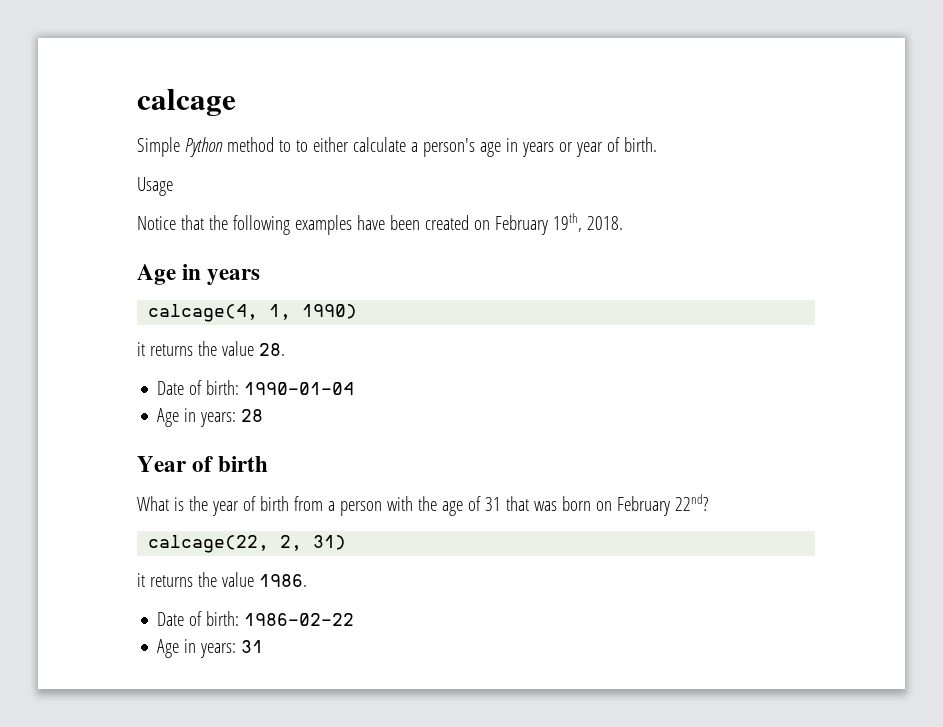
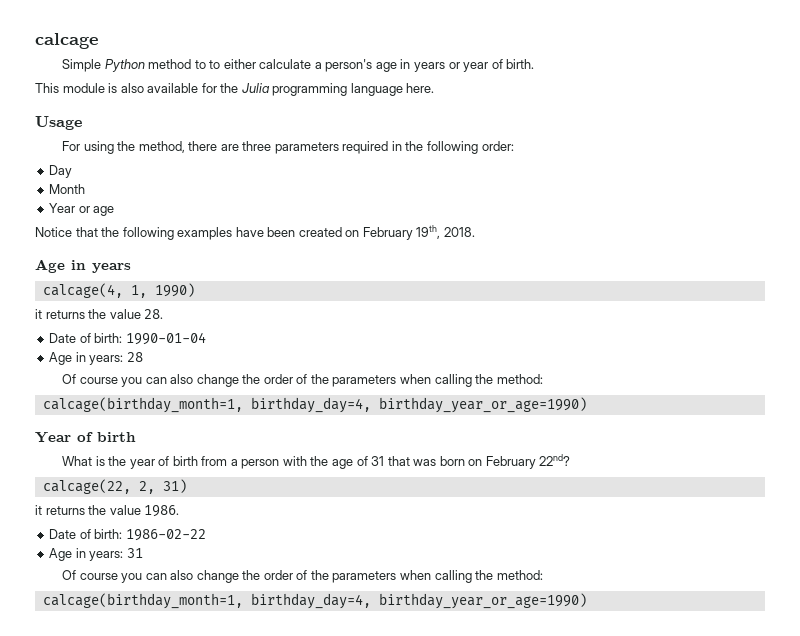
[137,177,173,196] Usage -> [35,83,435,96] [35,116,82,130] [62,141,514,154] [49,165,73,178] [49,184,86,194] [49,203,115,216] This module is also available for the Julia programming language here. // Usage // For using the method, there are three parameters required in the following order: // Day // Month // Year or age
(264, 415) none -> [62,374,543,387] [42,397,587,413] // Of course you can also change the order of the parameters when calling the method: // calcage(birthday_month=1, birthday_day=4, birthday_year_or_age=1990)
(264, 646) none -> [62,570,543,583] [42,593,587,609] // Of course you can also change the order of the parameters when calling the method: // calcage(birthday_month=1, birthday_day=4, birthday_year_or_age=1990)

